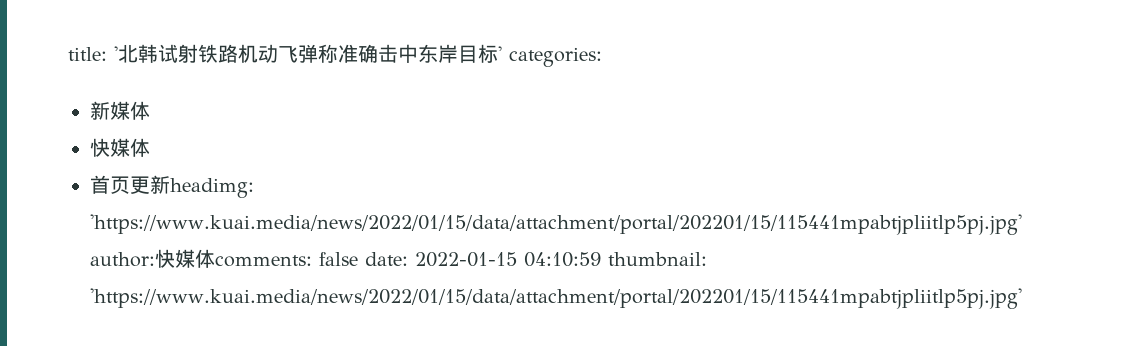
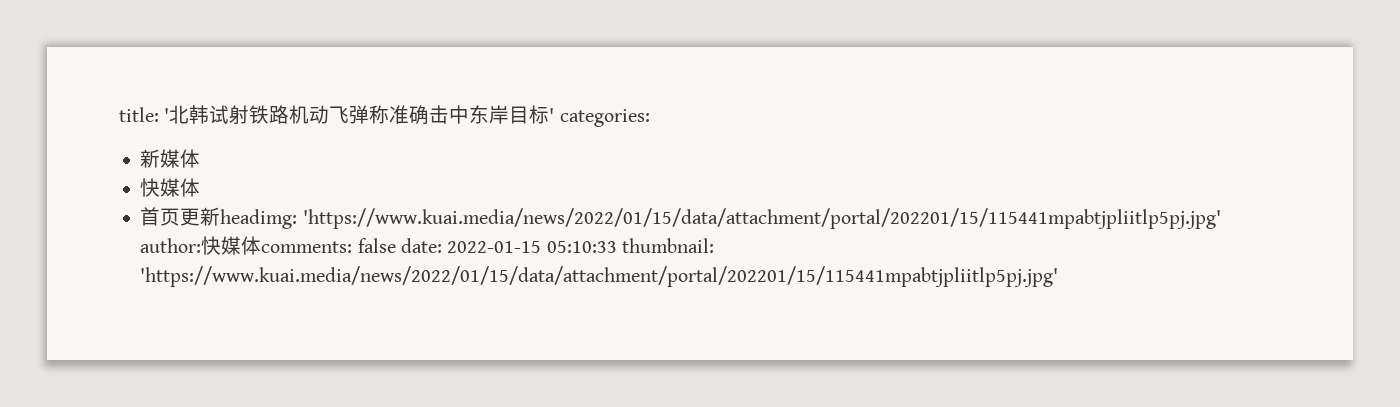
[524,252,601,267] 04:10:59 -> [546,241,617,253] 05:10:33

